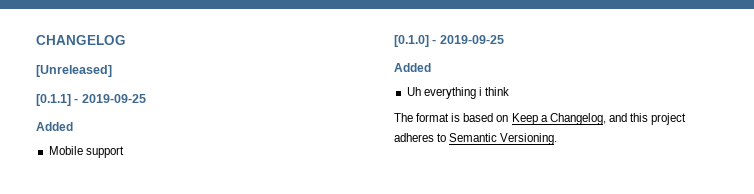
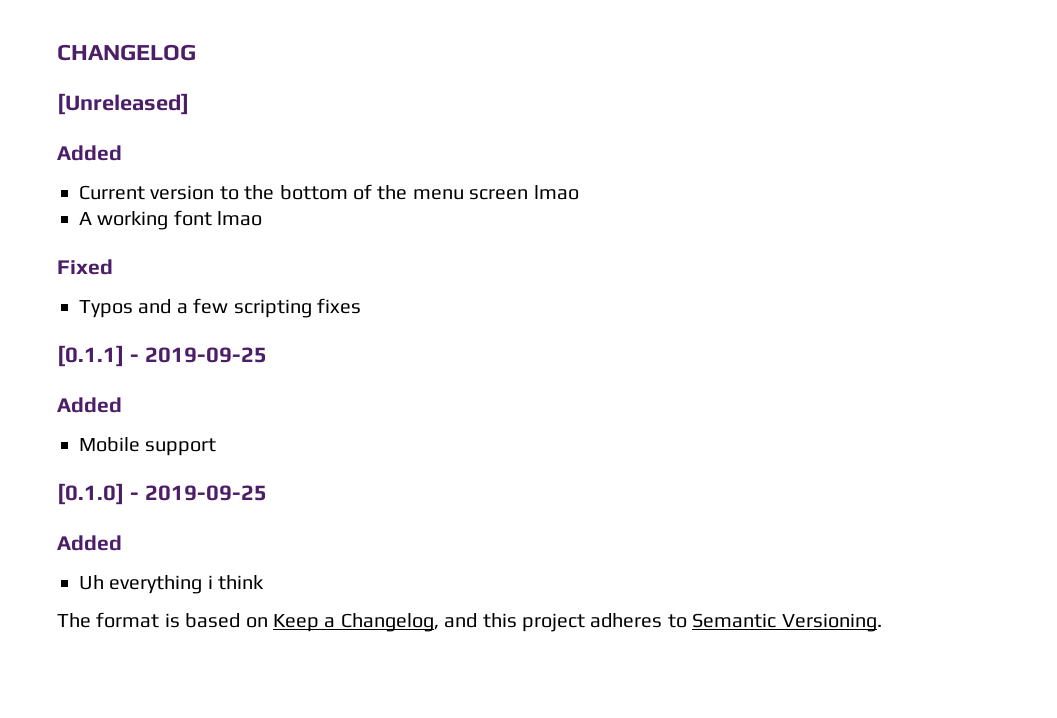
(112, 71) none -> [57,145,122,161] [79,184,579,200] [79,210,263,230] [57,259,113,275] [79,298,361,318] // Added // Current version to the bottom of the menu screen lmao // A working font lmao // Fixed // Typos and a few scripting fixes

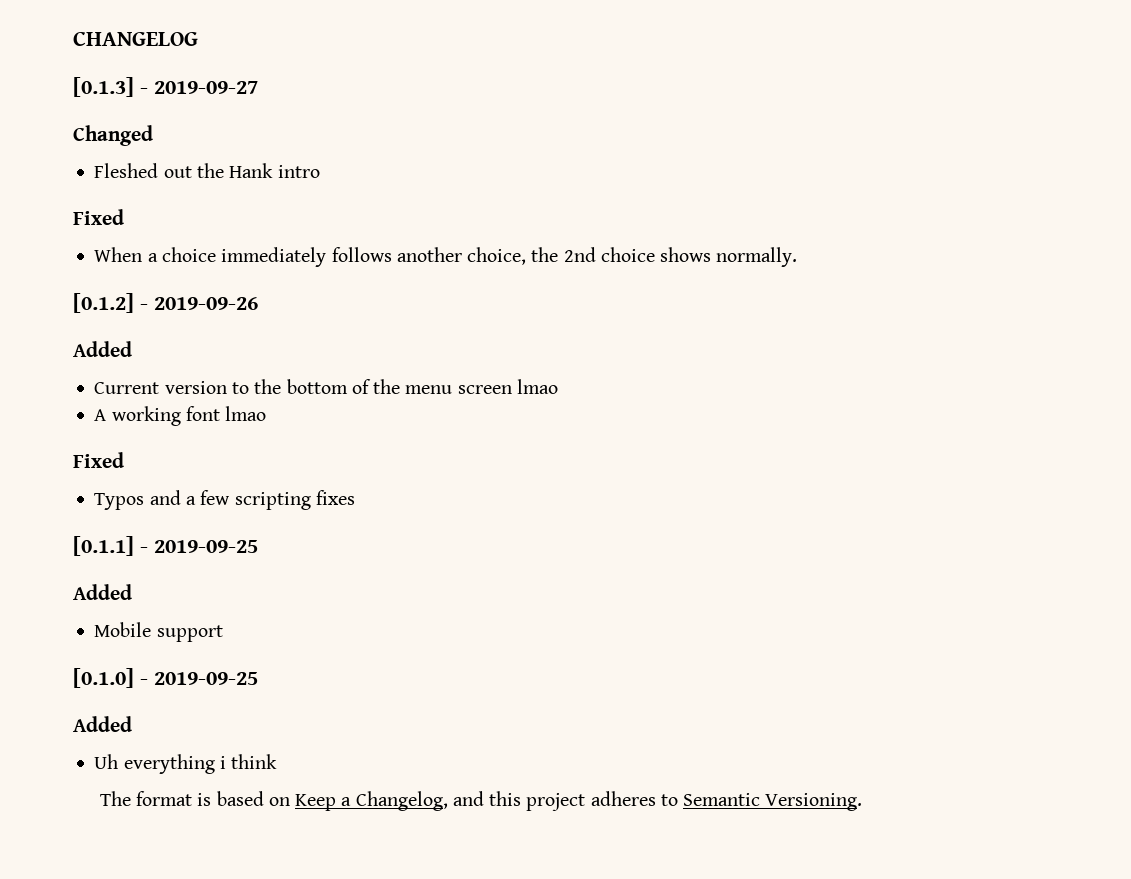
[57,93,189,115] [Unreleased] -> [73,77,258,97] [73,125,153,146] [94,163,320,178] [73,209,124,225] [94,247,798,267] [73,293,258,313] [0.1.3] - 2019-09-27 // Changed // Fleshed out the Hank intro // Fixed // When a choice immediately follows another choice, the 2nd choice shows normally. // [0.1.2] - 2019-09-26

